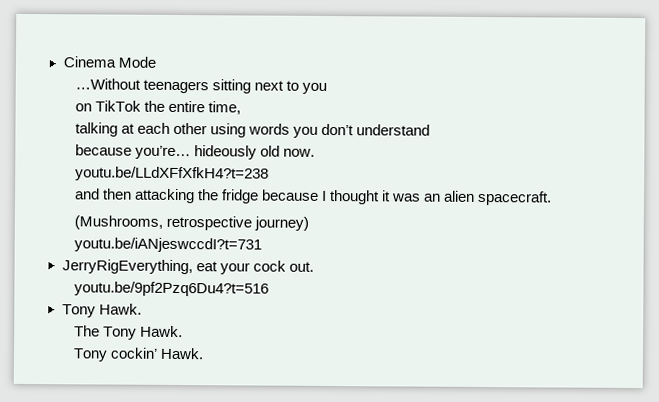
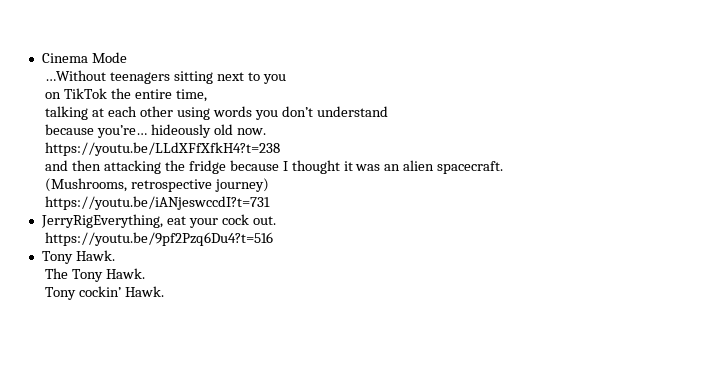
[74,166,269,182] youtu.be/LLdXFfXfkH4?t=238 -> [45,142,281,156] https://youtu.be/LLdXFfXfkH4?t=238
[73,237,262,253] youtu.be/iANjeswccdI?t=731 -> [45,196,271,210] https://youtu.be/iANjeswccdI?t=731
[73,281,269,297] youtu.be/9pf2Pzq6Du4?t=516 -> [45,232,274,246] https://youtu.be/9pf2Pzq6Du4?t=516

